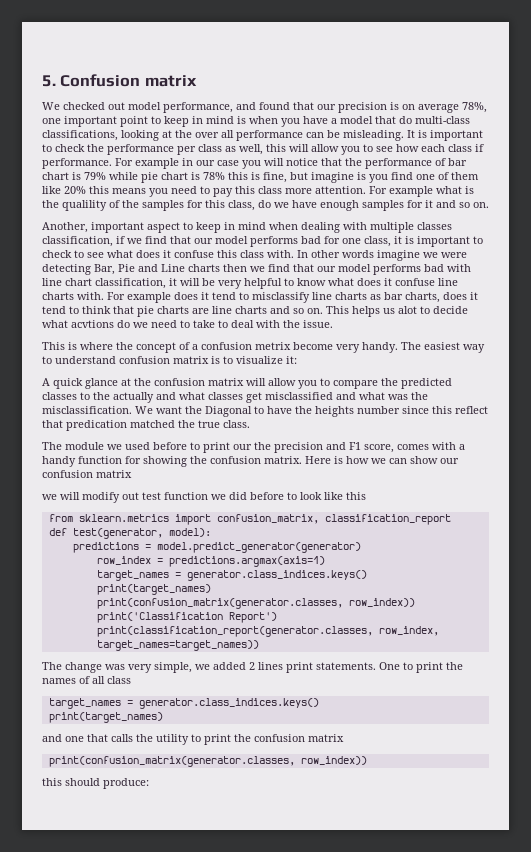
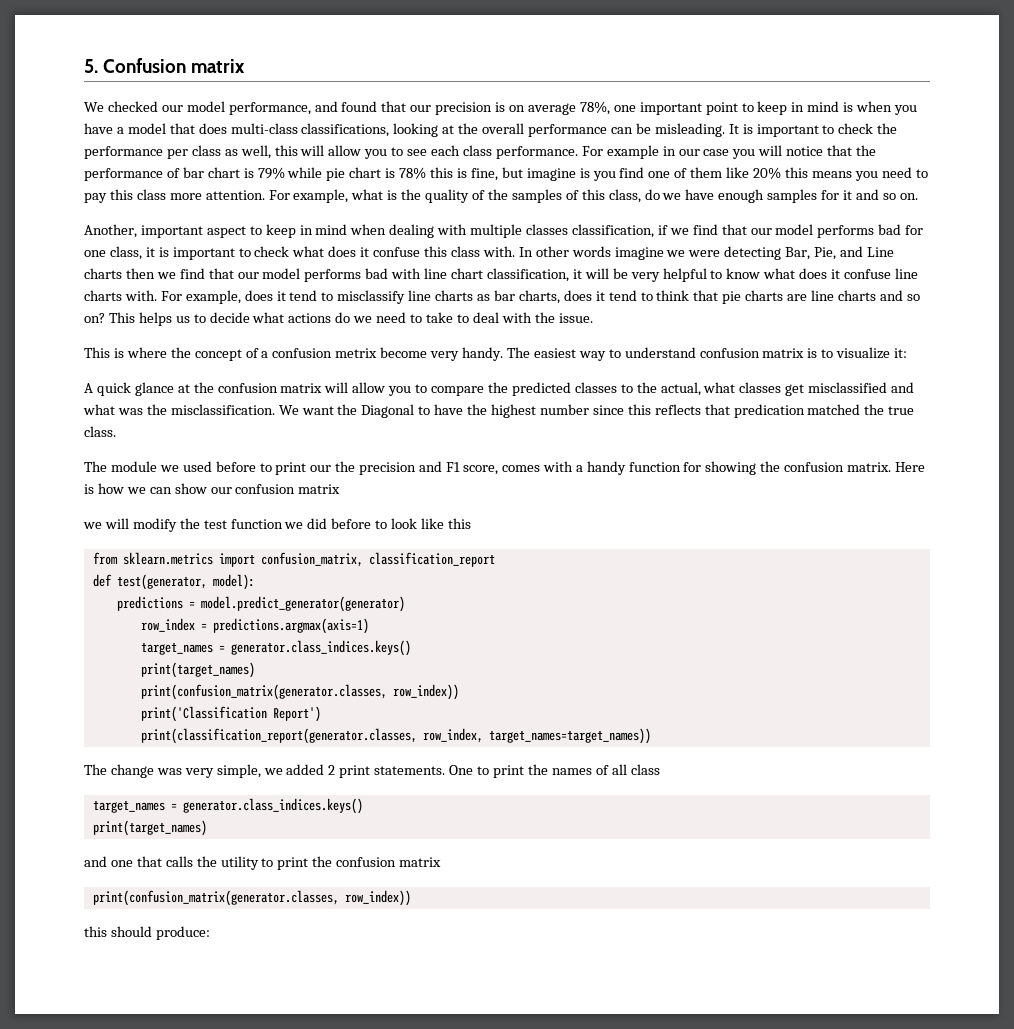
[108,102,125,110] out -> [161,105,183,112] our
[399,116,412,124] do -> [198,123,227,134] does
[195,130,234,138] over all -> [482,123,525,134] overall
[396,144,419,152] how -> (428, 152) none
[475,144,484,152] if -> (492, 150) none
[389,186,433,197] example -> [293,189,349,203] example,
[62,200,107,211] qualility -> [425,189,470,203] quality
[187,200,203,208] for -> [565,190,579,200] of
[74,250,104,258] to see -> (290, 251) none
[118,264,135,272] Pie -> [814,247,837,260] Pie,
[127,292,171,303] example -> [185,290,241,304] example,
[307,308,323,314] on. -> [84,313,105,323] on?
[398,306,417,314] alot -> (190, 319) none
[71,320,114,328] acvtions -> [288,313,332,323] actions
[113,392,176,403] actually and -> [660,382,701,396] actual,
[315,406,354,417] heights -> [491,404,537,418] highest
[455,406,488,414] reflect -> [654,404,701,415] reflects
[122,492,139,500] out -> [179,518,200,529] the
[258,662,283,670] lines -> (336, 770) none

